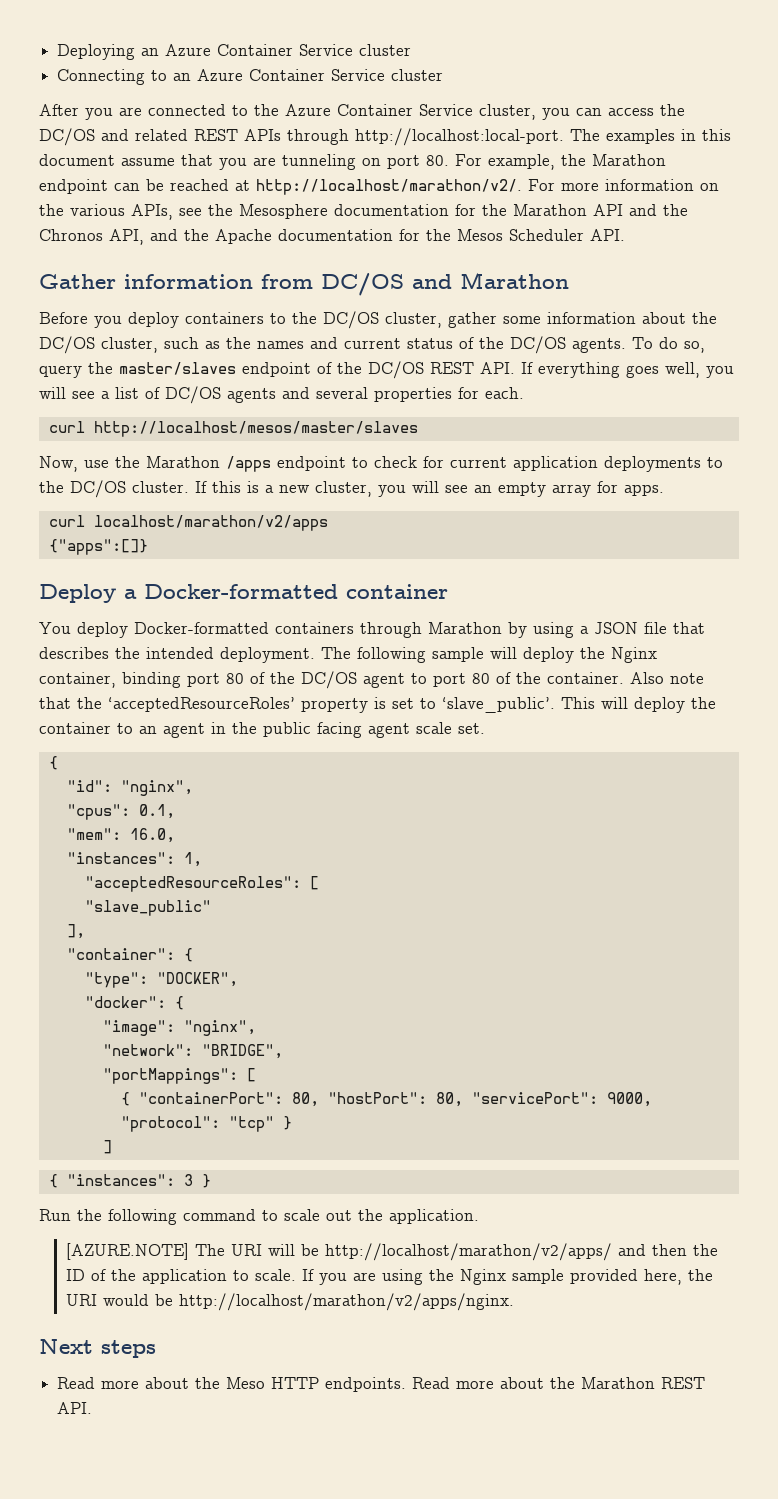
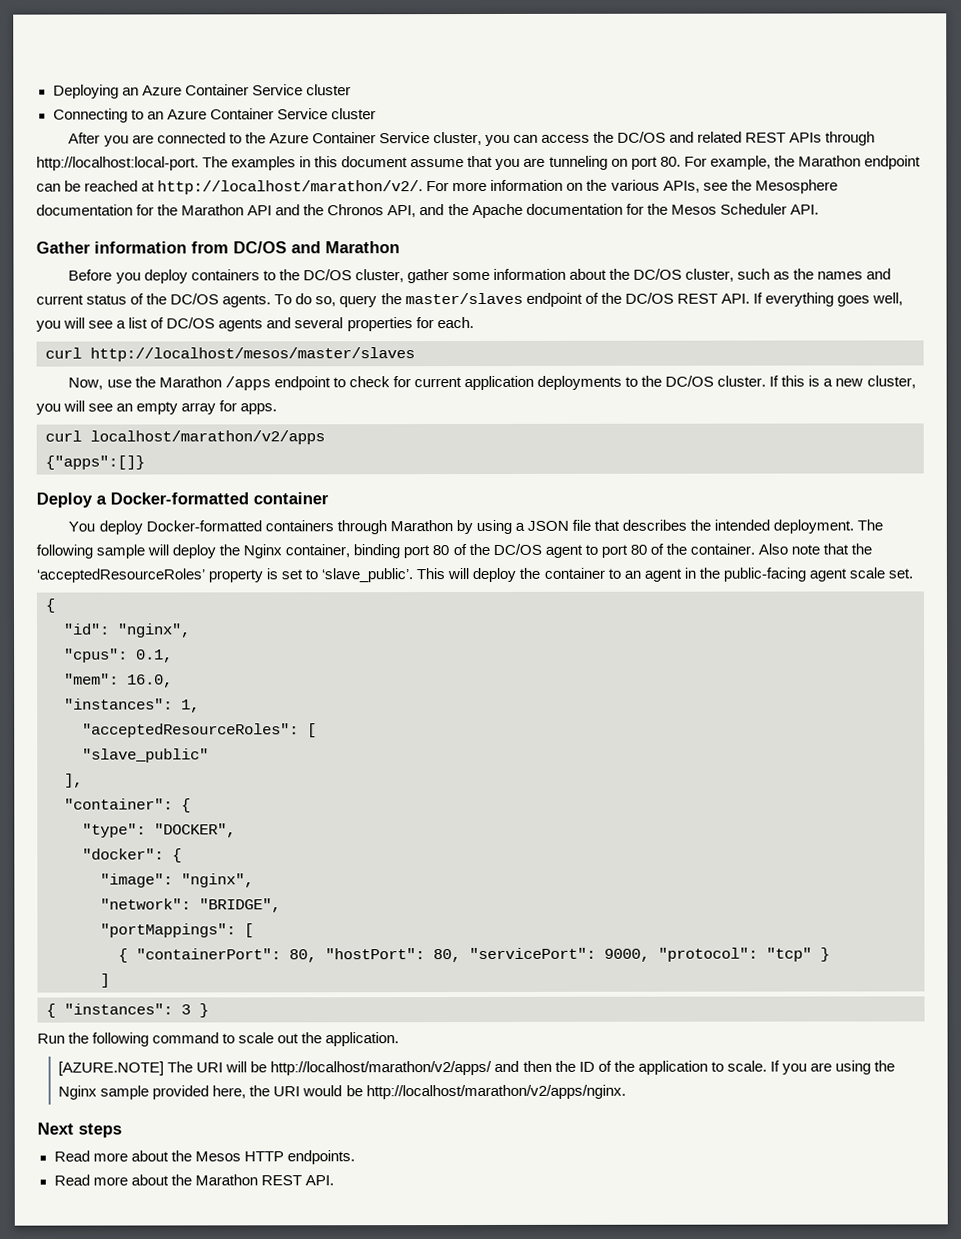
[263,722,362,738] public facing -> [722,567,806,582] public-facing
[226,1377,266,1389] Meso -> [194,1151,241,1162] Mesos
(407, 1384) none -> (355, 1157) //

